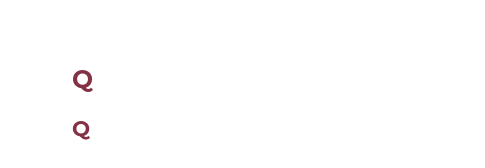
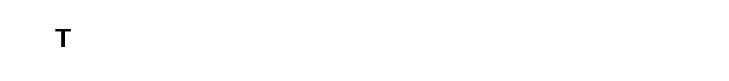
[72,70,93,92] [72,121,91,140] Q // Q -> [55,29,71,47] T

